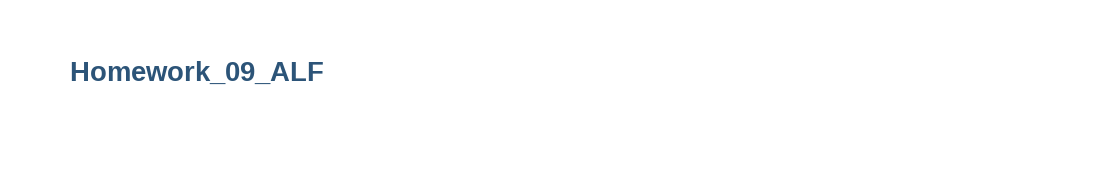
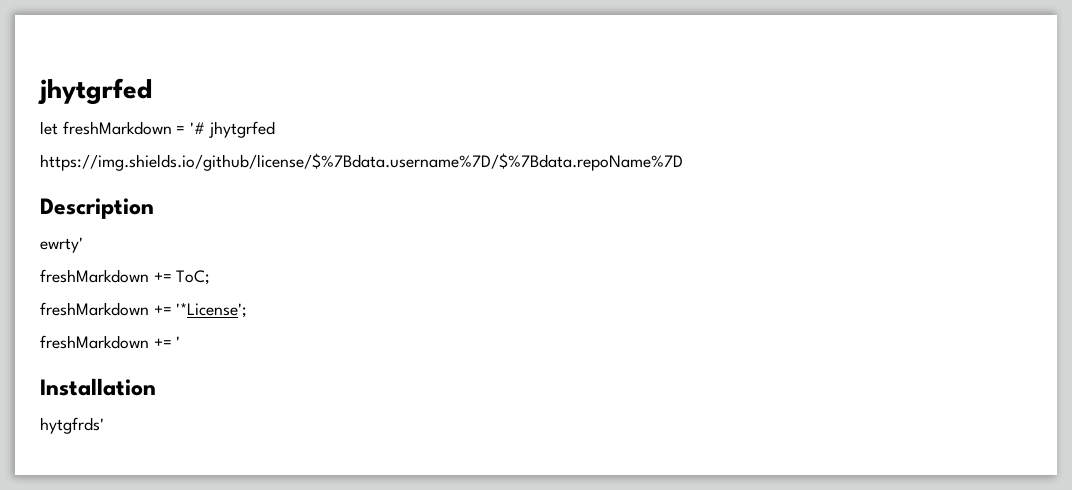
[70,61,324,85] Homework_09_ALF -> [38,78,152,105] [40,121,275,138] [40,153,683,171] [40,198,154,219] [40,237,83,253] [40,269,211,285] [40,302,248,318] [40,335,181,349] [40,378,156,396] [40,417,104,434] jhytgrfed // let freshMarkdown = '# jhytgrfed // https://img.shields.io/github/license/$%7Bdata.username%7D/$%7Bdata.repoName%7D // Description // ewrty' // freshMarkdown += ToC; // freshMarkdown += '*License'; // freshMarkdown += ' // Installation // hytgfrds'

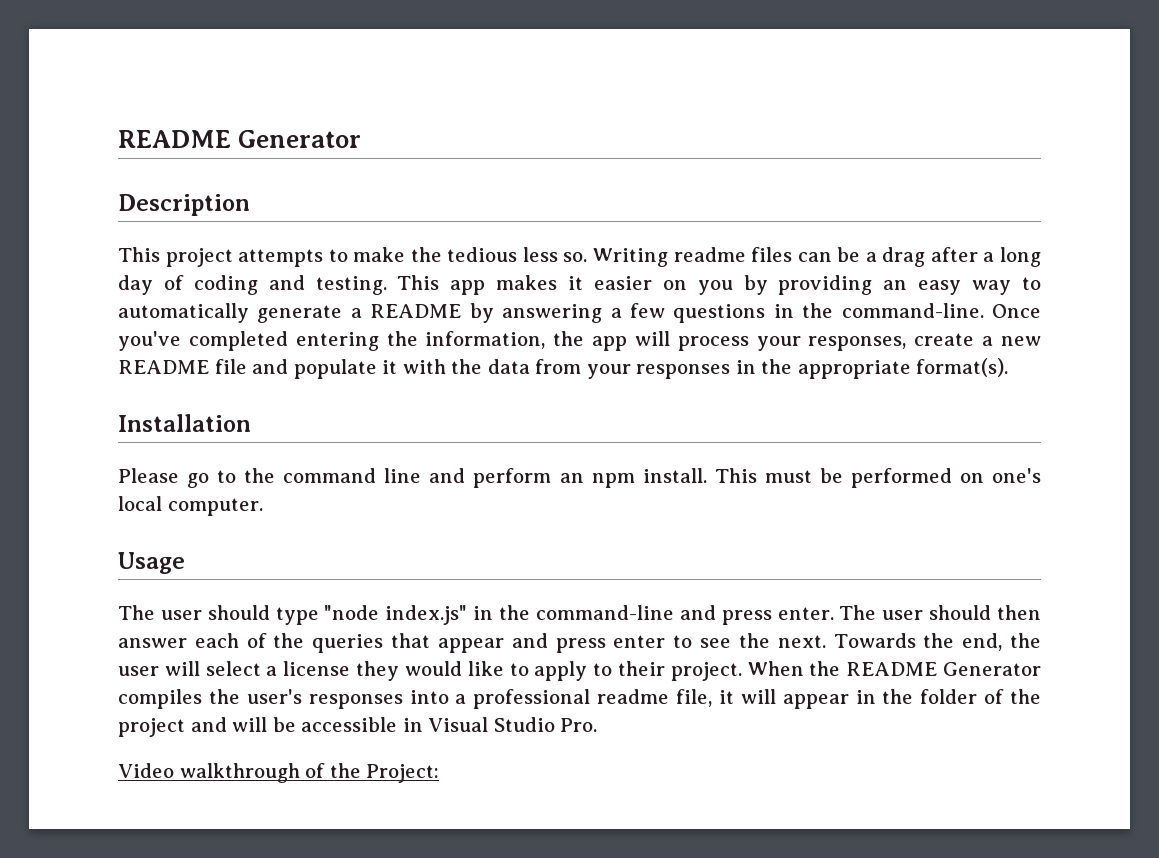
[38,78,152,105] [40,121,275,138] [40,153,683,171] [40,198,154,219] [40,237,83,253] [40,269,211,285] [40,302,248,318] [40,335,181,349] [40,378,156,396] [40,417,104,434] jhytgrfed // let freshMarkdown = '# jhytgrfed // https://img.shields.io/github/license/$%7Bdata.username%7D/$%7Bdata.repoName%7D // Description // ewrty' // freshMarkdown += ToC; // freshMarkdown += '*License'; // freshMarkdown += ' // Installation // hytgfrds' -> [118,130,362,148] [118,194,250,216] [118,247,1041,267] [118,275,1041,295] [118,303,1041,323] [118,331,1041,351] [118,358,1009,379] [118,414,251,432] [118,468,1041,488] [118,496,263,516] [118,552,185,574] [118,605,1041,625] [118,633,1042,653] [118,661,1041,681] [118,689,1041,709] [118,717,598,737] [118,763,440,783] README Generator // Description // This project attempts to make the tedious less so. Writing readme files can be a drag after a long day of coding and testing. This app makes it easier on you by providing an easy way to automatically generate a README by answering a few questions in the command-line. Once you've completed entering the information, the app will process your responses, create a new README file and populate it with the data from your responses in the appropriate format(s). // Installation // Please go to the command line and perform an npm install. This must be performed on one's local computer. // Usage // The user should type "node index.js" in the command-line and press enter. The user should then answer each of the queries that appear and press enter to see the next. Towards the end, the user will select a license they would like to apply to their project. When the README Generator compiles the user's responses into a professional readme file, it will appear in the folder of the project and will be accessible in Visual Studio Pro. // Video walkthrough of the Project:

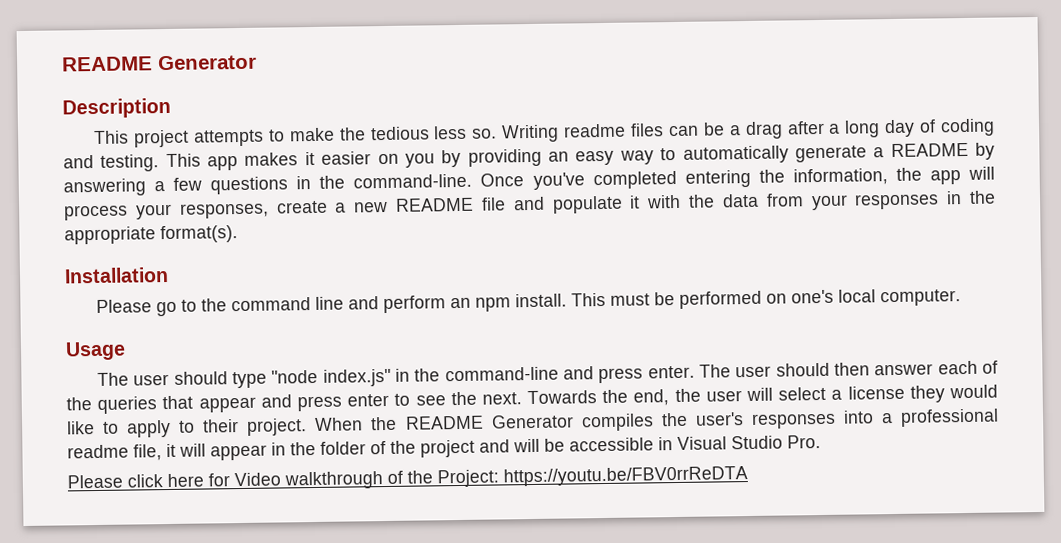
(598, 725) none -> [67,473,230,489] Please click here for
(440, 773) none -> [503,466,748,487] https://youtu.be/FBV0rrReDTA

